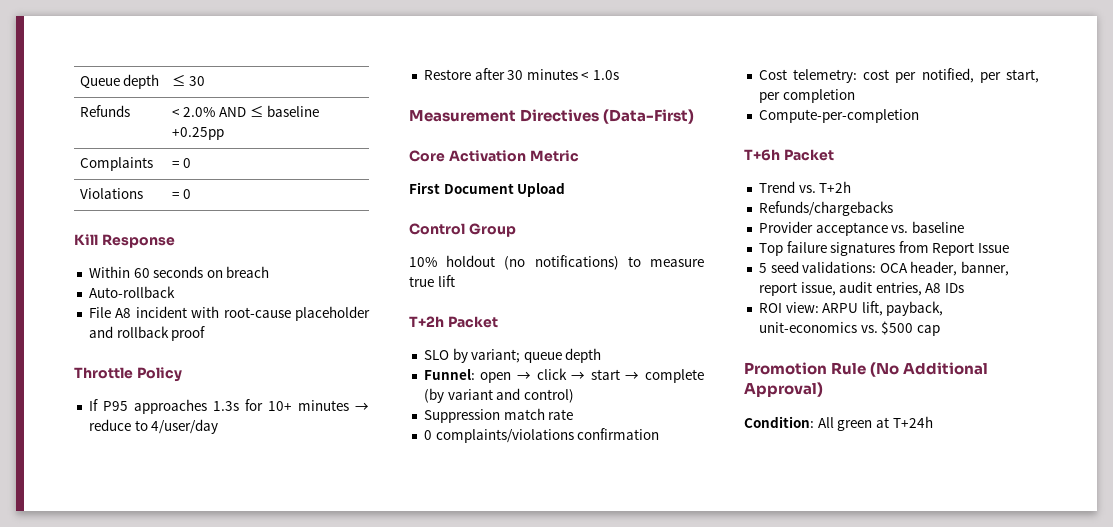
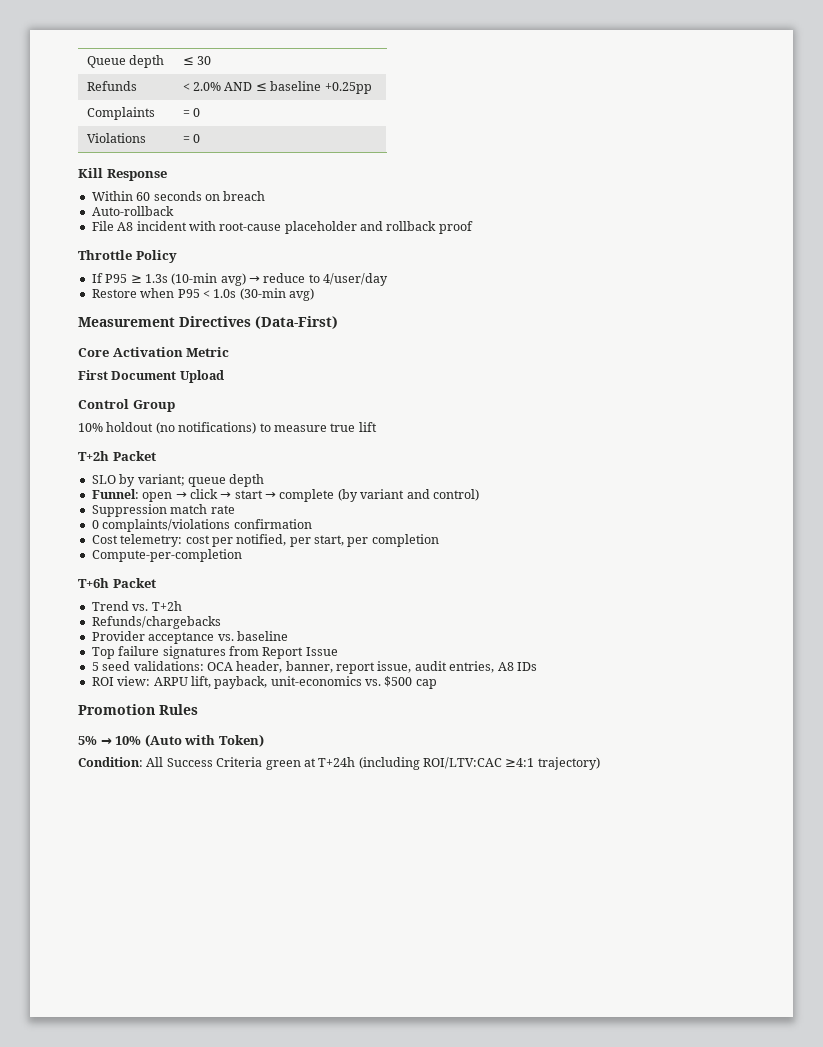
[133,399,349,414] approaches 1.3s for 10+ minutes -> [130,273,246,286] ≥ 1.3s (10-min avg)
[474,68,578,80] after 30 minutes -> [140,288,200,298] when P95
(620, 75) none -> [239,288,314,301] (30-min avg)
[831,362,989,377] [744,382,823,397] Rule (No Additional Approval) -> [159,704,198,715] [78,734,264,747] Rules // 5% → 10% (Auto with Token)
(834, 422) none -> [166,757,263,767] Success Criteria
(933, 422) none -> [358,757,600,770] (including ROI/LTV:CAC ≥4:1 trajectory)

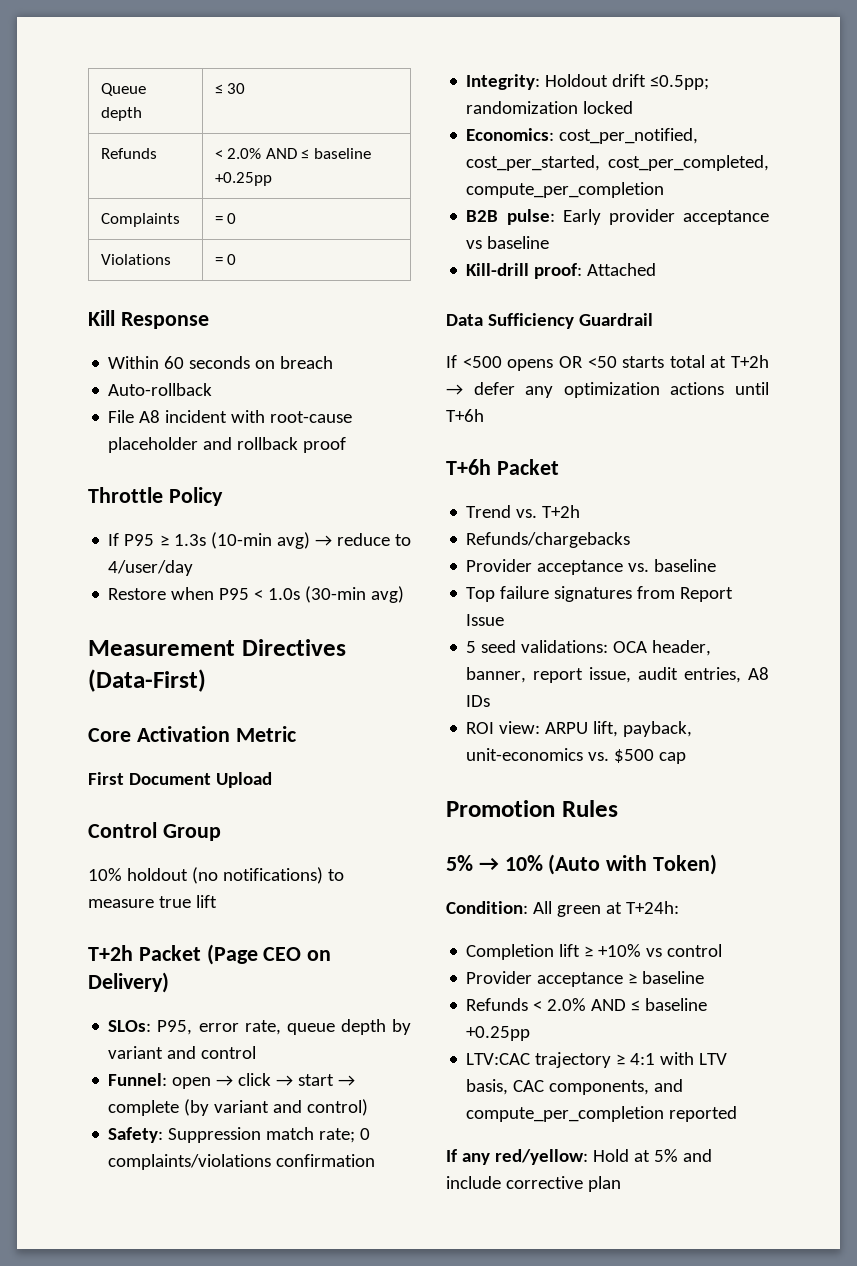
[91,474,265,487] // SLO by variant; queue depth -> [206,944,332,965] [88,972,169,993] [108,1019,412,1035] [108,1046,257,1059] (Page CEO on Delivery) // SLOs: P95, error rate, queue depth by variant and control
(479, 495) none -> [108,1127,164,1143] Safety:
[210,505,235,514] rate // -> [319,1128,356,1143] rate;
[91,534,439,547] [91,549,242,562] Cost telemetry: cost per notified, per start, per completion // Compute-per-completion -> [466,74,710,90] [466,101,634,114] [466,128,699,144] [466,155,769,171] [466,182,665,198] [466,209,769,225] [466,236,550,249] [466,263,657,279] [446,313,653,329] [446,355,769,371] [446,382,769,398] [446,409,484,422] Integrity: Holdout drift ≤0.5pp; randomization locked // Economics: cost_per_notified, cost_per_started, cost_per_completed, compute_per_completion // B2B pulse: Early provider acceptance vs baseline // Kill-drill proof: Attached // Data Sufficiency Guardrail // If <500 opens OR <50 starts total at T+2h → defer any optimization actions until T+6h
[166,757,600,770] Success Criteria green at T+24h (including ROI/LTV:CAC ≥4:1 trajectory) -> [556,901,679,917] [466,944,723,960] [466,971,705,987] [466,998,708,1011] [466,1026,531,1041] [466,1052,728,1068] [466,1079,684,1095] [466,1106,738,1122] [446,1149,712,1165] [446,1176,621,1192] green at T+24h: // Completion lift ≥ +10% vs control // Provider acceptance ≥ baseline // Refunds < 2.0% AND ≤ baseline +0.25pp // LTV:CAC trajectory ≥ 4:1 with LTV basis, CAC components, and compute_per_completion reported // If any red/yellow: Hold at 5% and include corrective plan

